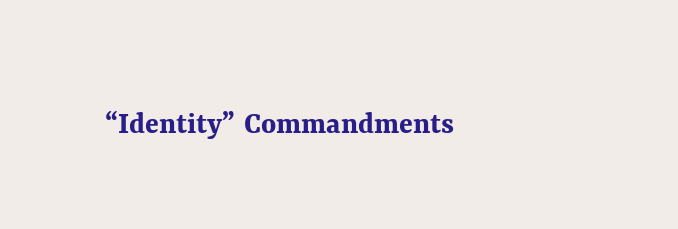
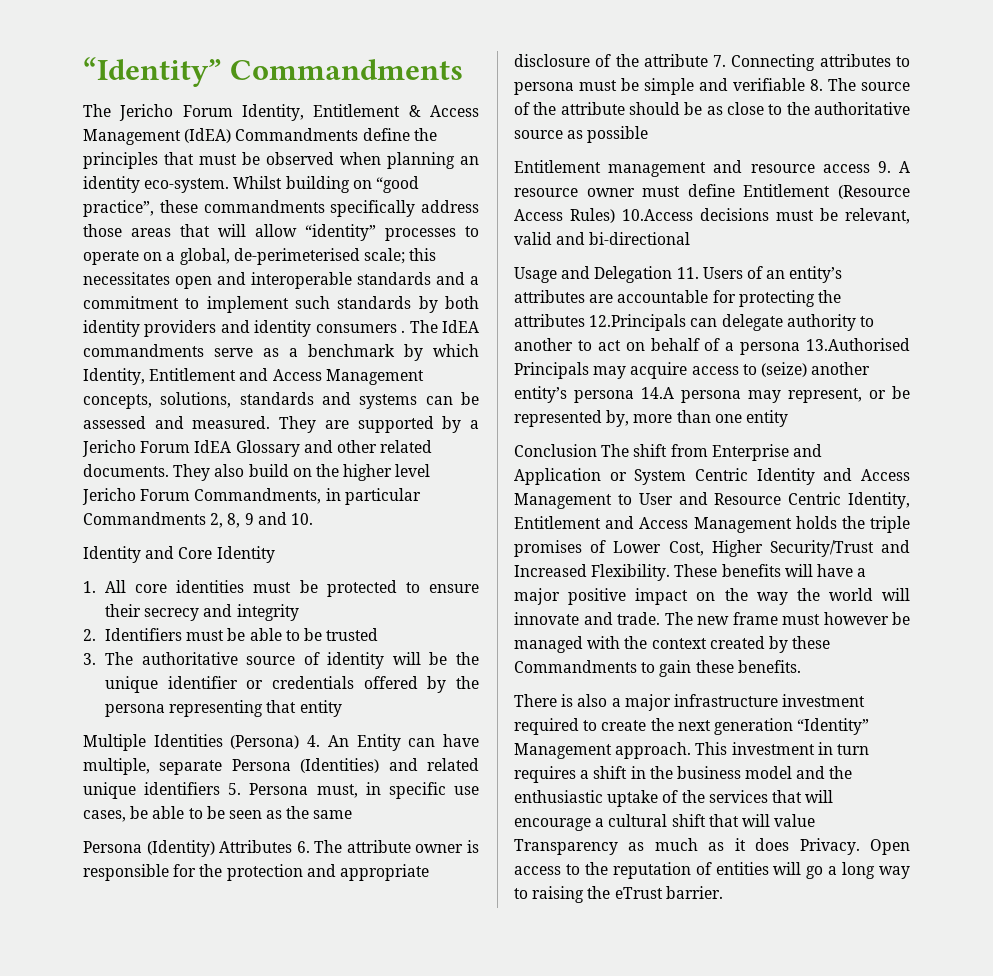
(454, 122) none -> [83,104,479,121] [83,128,437,145] [83,152,479,169] [83,176,419,193] [83,200,479,217] [83,224,479,241] [83,248,437,265] [83,272,479,289] [83,296,479,313] [83,320,479,337] [83,344,479,361] [83,368,424,385] [83,392,479,409] [83,416,480,433] [82,440,433,457] [83,464,431,481] [82,488,421,505] [83,512,313,528] [83,546,275,563] [83,580,479,597] [104,604,299,621] [83,628,379,641] [83,652,479,669] [104,676,479,693] [104,700,342,717] [83,734,480,751] [83,758,479,775] [83,782,480,799] [83,806,353,822] [83,840,479,857] [83,864,429,881] [514,54,910,71] [514,78,910,95] [514,102,910,115] [514,126,649,143] [514,160,910,177] [514,184,910,199] [514,208,910,224] [514,232,691,245] [514,266,843,283] [514,290,841,307] [514,314,874,331] [514,338,910,355] [514,362,871,379] [514,386,910,403] [514,410,788,427] [514,444,822,461] [514,468,910,485] [514,492,910,509] [514,516,910,533] [514,540,910,557] [514,564,867,581] [514,588,910,605] [514,612,910,625] [514,636,831,653] [514,660,801,677] [514,694,866,711] [514,718,870,735] [514,742,869,759] [514,766,853,783] [514,790,834,807] [514,814,816,831] [514,838,910,855] [514,862,910,879] [514,886,723,903] // The Jericho Forum Identity, Entitlement & Access Management (IdEA) Commandments define the principles that must be observed when planning an identity eco-system. Whilst building on “good practice”, these commandments specifically address those areas that will allow “identity” processes to operate on a global, de-perimeterised scale; this necessitates open and interoperable standards and a commitment to implement such standards by both identity providers and identity consumers . The IdEA commandments serve as a benchmark by which Identity, Entitlement and Access Management concepts, solutions, standards and systems can be assessed and measured. They are supported by a Jericho Forum IdEA Glossary and other related documents. They also build on the higher level Jericho Forum Commandments, in particular Commandments 2, 8, 9 and 10. // Identity and Core Identity // 1. All core identities must be protected to ensure their secrecy and integrity // 2. Identifiers must be able to be trusted // 3. The authoritative source of identity will be the unique identifier or credentials offered by the persona representing that entity // Multiple Identities (Persona) 4. An Entity can have multiple, separate Persona (Identities) and related unique identifiers 5. Persona must, in specific use cases, be able to be seen as the same // Persona (Identity) Attributes 6. The attribute owner is responsible for the protection and appropriate disclosure of the attribute 7. Connecting attributes to persona must be simple and verifiable 8. The source of the attribute should be as close to the authoritative source as possible // Entitlement management and resource access 9. A resource owner must define Entitlement (Resource Access Rules) 10.Access decisions must be relevant, valid and bi-directional // Usage and Delegation 11. Users of an entity’s attributes are accountable for protecting the attributes 12.Principals can delegate authority to another to act on behalf of a persona 13.Authorised Principals may acquire access to (seize) another entity’s persona 14.A persona may represent, or be represented by, more than one entity // Conclusion The shift from Enterprise and Application or System Centric Identity and Access Management to User and Resource Centric Identity, Entitlement and Access Management holds the triple promises of Lower Cost, Higher Security/Trust and Increased Flexibility. These benefits will have a major positive impact on the way the world will innovate and trade. The new frame must however be managed with the context created by these Commandments to gain these benefits. // There is also a major infrastructure investment required to create the next generation “Identity” Management approach. This investment in turn requires a shift in the business model and the enthusiastic uptake of the services that will encourage a cultural shift that will value Transparency as much as it does Privacy. Open access to the reputation of entities will go a long way to raising the eTrust barrier.

